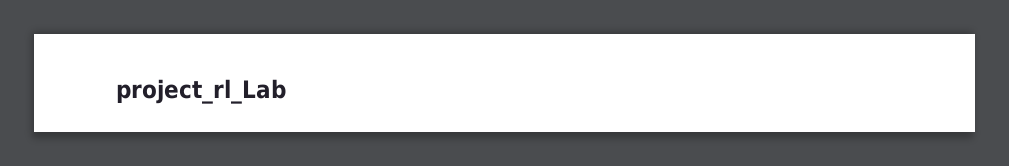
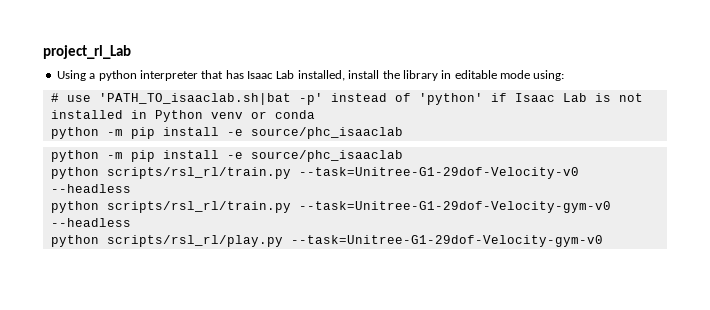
(286, 91) none -> [56,70,565,81] [50,93,643,105] [50,110,315,122] [50,127,403,139] [50,150,403,162] [50,167,579,179] [50,184,131,193] [50,201,611,213] [50,218,131,227] [50,235,603,247] // Using a python interpreter that has Isaac Lab installed, install the library in editable mode using: // # use 'PATH_TO_isaaclab.sh|bat -p' instead of 'python' if Isaac Lab is not installed in Python venv or conda // python -m pip install -e source/phc_isaaclab // python -m pip install -e source/phc_isaaclab // python scripts/rsl_rl/train.py --task=Unitree-G1-29dof-Velocity-v0 --headless // python scripts/rsl_rl/train.py --task=Unitree-G1-29dof-Velocity-gym-v0 --headless // python scripts/rsl_rl/play.py --task=Unitree-G1-29dof-Velocity-gym-v0

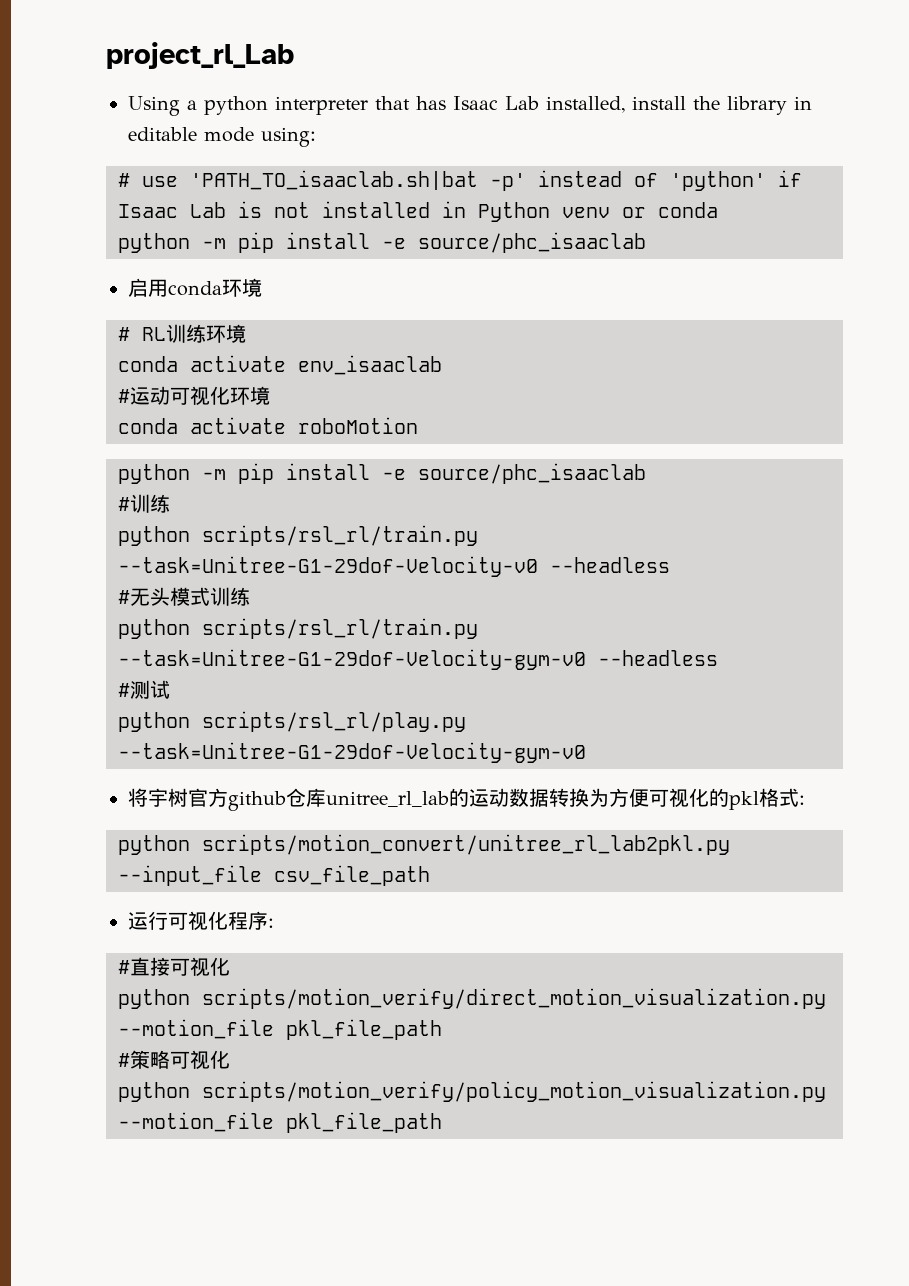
[50,150,403,162] // python -m pip install -e source/phc_isaaclab -> [128,278,262,297] [118,324,246,343] [118,355,442,375] [118,386,270,406] [118,417,418,434] [118,463,646,484] [118,494,170,513] // 启用conda环境 // # RL训练环境 // conda activate env_isaaclab // #运动可视化环境 // conda activate roboMotion // python -m pip install -e source/phc_isaaclab // #训练
(131, 188) none -> [118,587,250,606] // #无头模式训练
(131, 222) none -> [118,680,170,699] // #测试
(603, 241) none -> [128,788,805,811] [118,834,730,855] [118,865,430,886] [128,911,274,931] [118,957,230,977] [118,988,826,1009] [118,1019,442,1040] [118,1050,230,1070] [118,1081,826,1102] [118,1112,442,1133] // 将宇树官方github仓库unitree_rl_lab的运动数据转换为方便可视化的pkl格式: // python scripts/motion_convert/unitree_rl_lab2pkl.py --input_file csv_file_path // 运行可视化程序: // #直接可视化 // python scripts/motion_verify/direct_motion_visualization.py --motion_file pkl_file_path // #策略可视化 // python scripts/motion_verify/policy_motion_visualization.py --motion_file pkl_file_path

